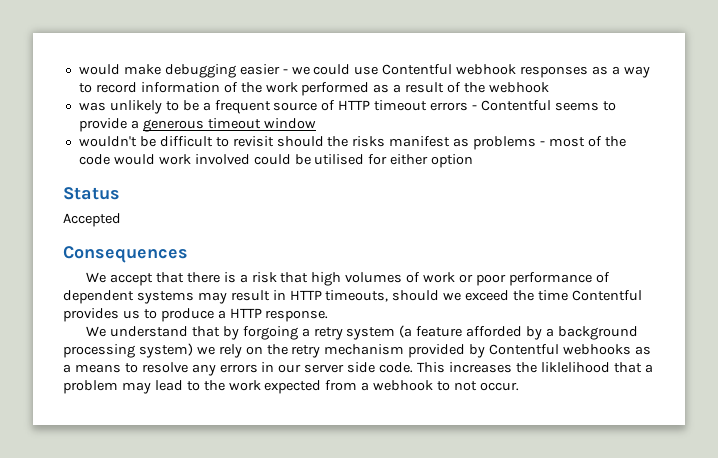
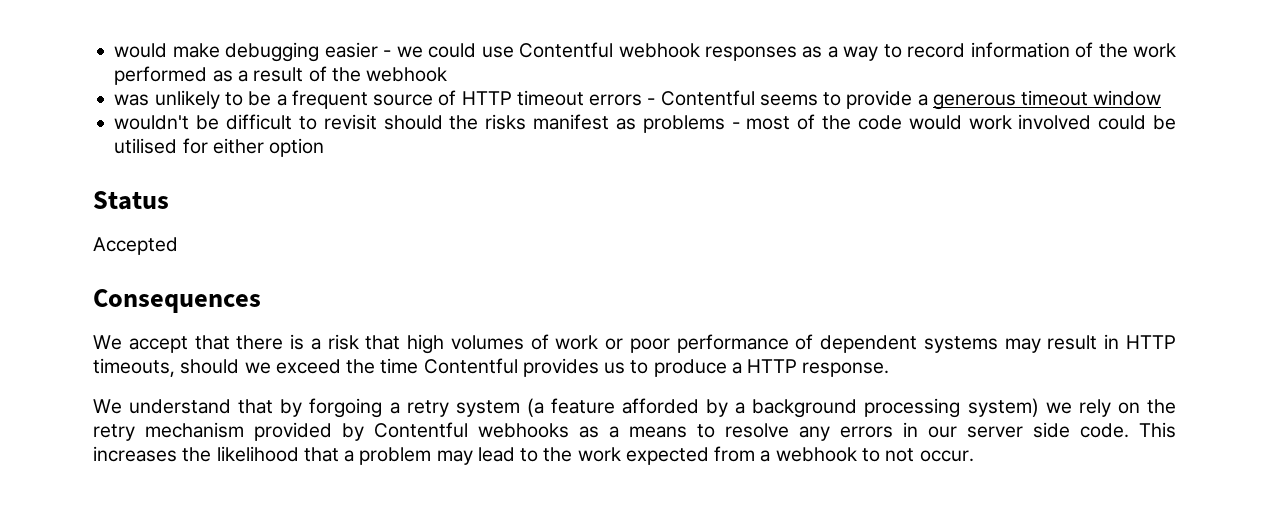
[540,362,610,373] liklelihood -> [216,446,299,462] likelihood

